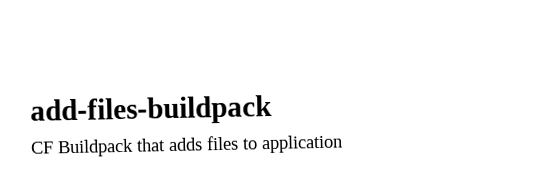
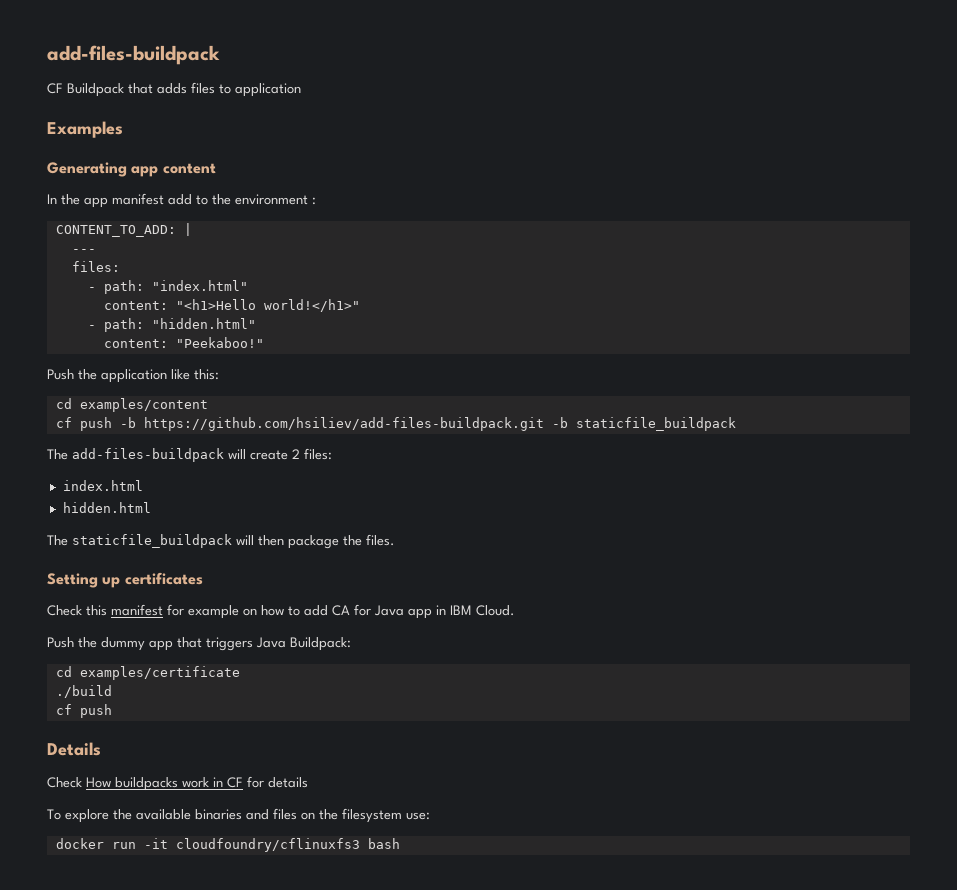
(343, 144) none -> [47,121,123,138] [47,162,216,177] [47,193,316,208] [55,223,192,237] [71,249,96,253] [71,261,120,272] [87,280,248,294] [103,299,360,312] [87,318,256,332] [103,337,264,348] [47,369,219,383] [55,398,208,412] [55,417,736,431] [47,448,332,462] [62,480,143,491] [62,502,151,513] [47,534,395,549] [47,572,203,588] [47,604,515,619] [47,637,351,651] [55,666,240,680] [55,685,112,698] [55,704,112,718] [47,742,101,756] [47,776,308,791] [47,808,430,823] [55,838,400,852] // Examples // Generating app content // In the app manifest add to the environment : // CONTENT_TO_ADD: | // --- // files: // - path: "index.html" // content: "<h1>Hello world!</h1>" // - path: "hidden.html" // content: "Peekaboo!" // Push the application like this: // cd examples/content // cf push -b https://github.com/hsiliev/add-files-buildpack.git -b staticfile_buildpack // The add-files-buildpack will create 2 files: // index.html // hidden.html // The staticfile_buildpack will then package the files. // Setting up certificates // Check this manifest for example on how to add CA for Java app in IBM Cloud. // Push the dummy app that triggers Java Buildpack: // cd examples/certificate // ./build // cf push // Details // Check How buildpacks work in CF for details // To explore the available binaries and files on the filesystem use: // docker run -it cloudfoundry/cflinuxfs3 bash

